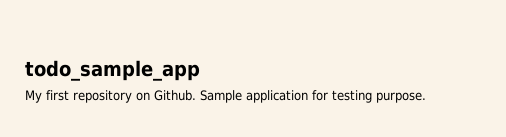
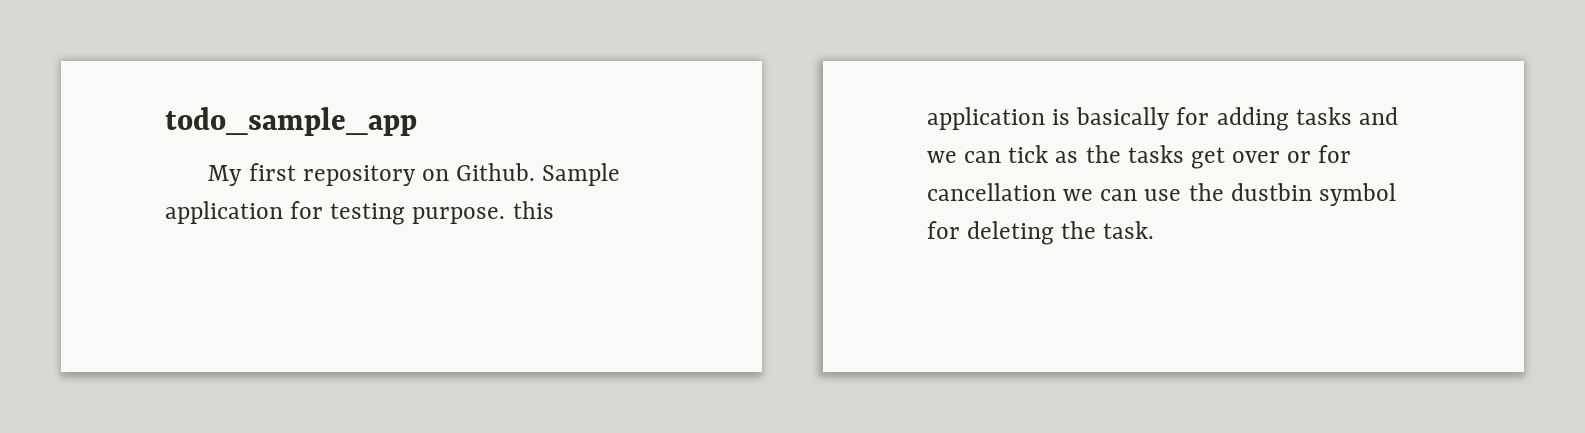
(426, 97) none -> [512,201,554,219] [927,107,1398,131] [927,145,1352,169] [927,183,1396,206] [927,221,1155,245] this application is basically for adding tasks and we can tick as the tasks get over or for cancellation we can use the dustbin symbol for deleting the task.

